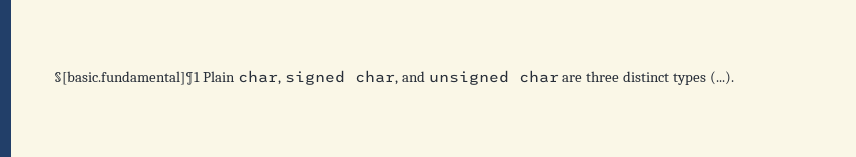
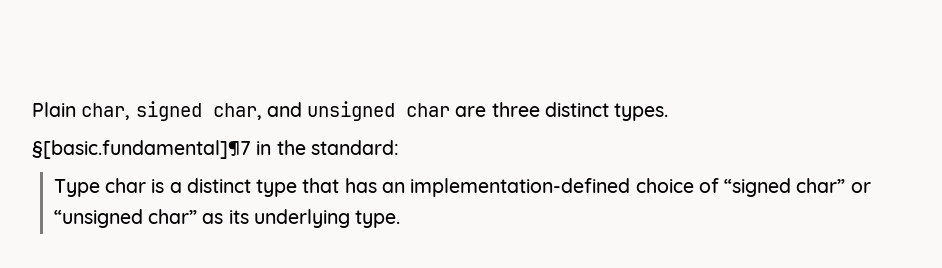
[54,71,200,85] §[basic.fundamental]¶1 -> (32, 109) none
[673,71,735,85] types (...). -> [614,103,669,121] [32,140,399,159] [53,178,871,197] [53,209,401,228] types. // §[basic.fundamental]¶7 in the standard: // Type char is a distinct type that has an implementation-defined choice of “signed char” or “unsigned char” as its underlying type.

